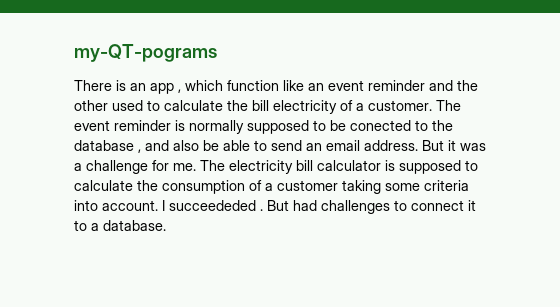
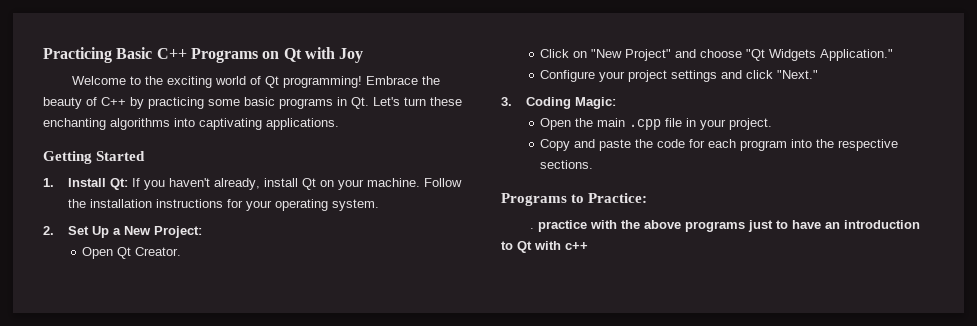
[74,44,217,62] [74,80,478,94] [74,100,461,114] [74,120,453,134] [74,140,486,153] [74,160,478,174] [74,180,469,194] [74,200,476,214] [74,220,166,231] my-QT-pograms // There is an app , which function like an event reminder and the other used to calculate the bill electricity of a customer. The event reminder is normally supposed to be conected to the database , and also be able to send an email address. But it was a challenge for me. The electricity bill calculator is supposed to calculate the consumption of a customer taking some criteria into account. I succeededed . But had challenges to connect it to a database. -> [43,47,364,63] [71,76,440,88] [43,97,462,109] [43,118,339,130] [43,151,146,164] [43,178,462,190] [67,199,379,211] [43,226,202,238] [82,247,182,259] [540,49,894,61] [540,70,819,82] [501,97,616,109] [540,118,773,130] [540,139,899,151] [540,160,594,169] [501,193,648,206] [529,220,920,232] [501,241,588,253] Practicing Basic C++ Programs on Qt with Joy // Welcome to the exciting world of Qt programming! Embrace the beauty of C++ by practicing some basic programs in Qt. Let's turn these enchanting algorithms into captivating applications. // Getting Started // 1. Install Qt: If you haven't already, install Qt on your machine. Follow the installation instructions for your operating system. // 2. Set Up a New Project: // Open Qt Creator. // Click on "New Project" and choose "Qt Widgets Application." // Configure your project settings and click "Next." // 3. Coding Magic: // Open the main .cpp file in your project. // Copy and paste the code for each program into the respective sections. // Programs to Practice: // . practice with the above programs just to have an introduction to Qt with c++

